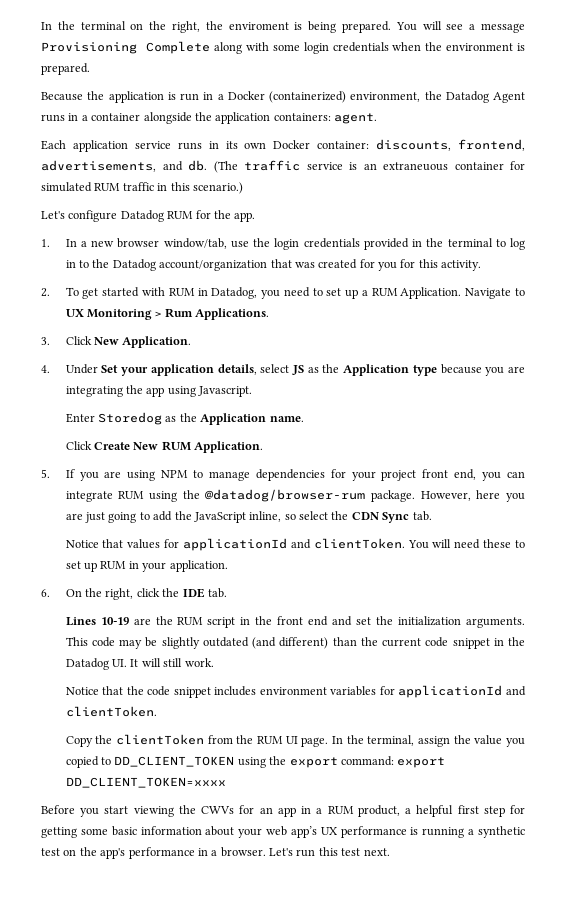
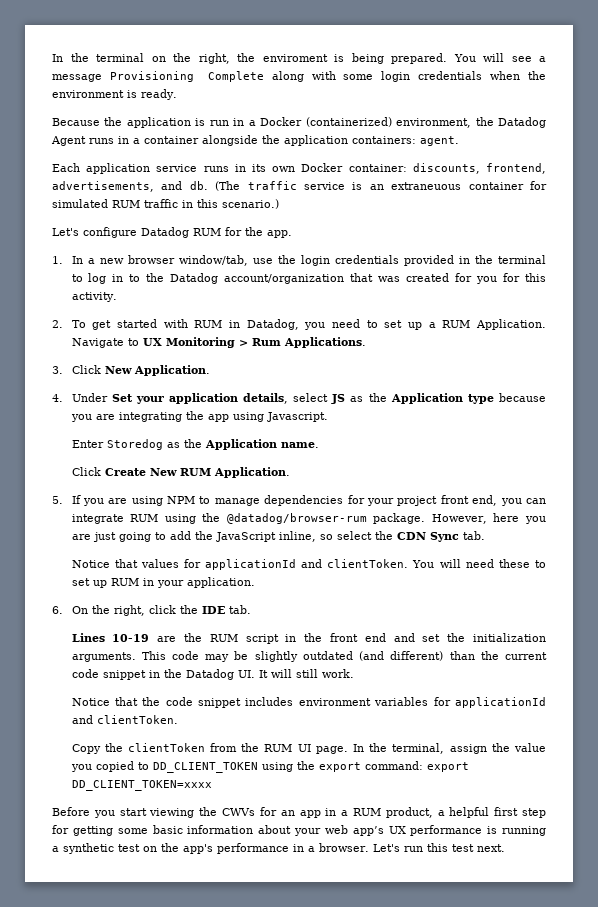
[41,63,90,75] prepared. -> [141,89,177,100] ready.

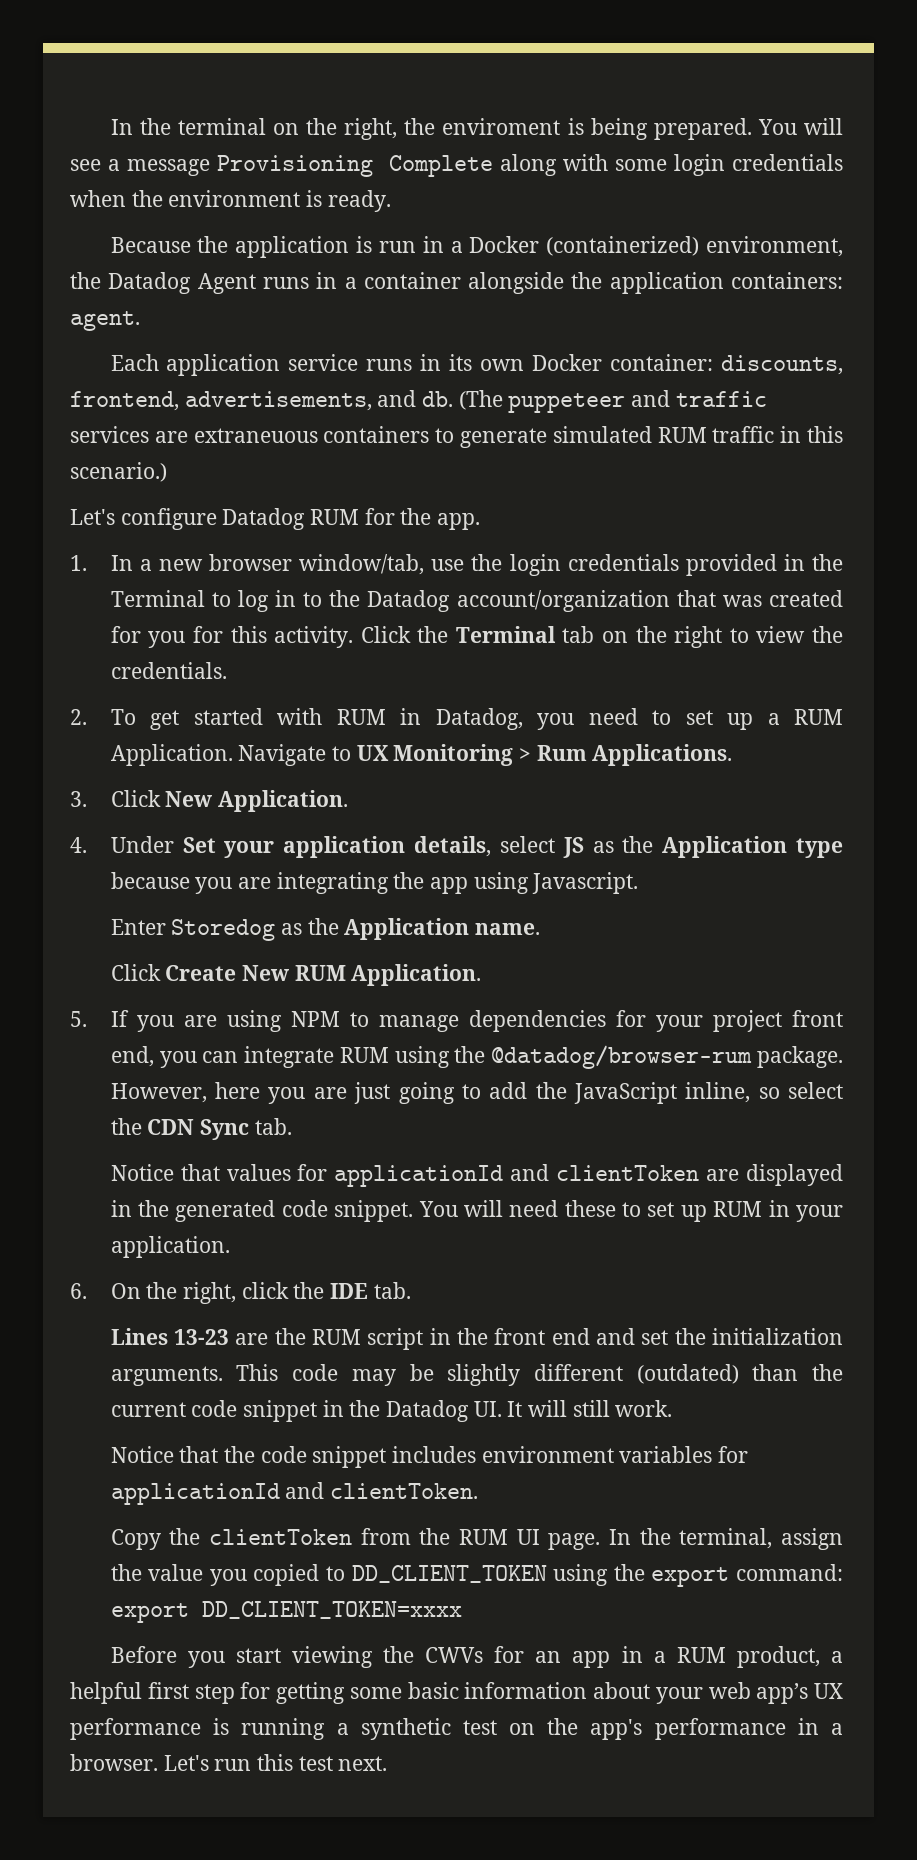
[247,181,547,190] traffic service is an extraneuous container for -> [508,390,767,413] [70,426,547,448] puppeteer and traffic services are extraneuous containers to generate
[497,255,546,264] terminal -> [110,590,205,607] Terminal
(117, 297) none -> [360,626,843,648] [110,662,227,679] Click the Terminal tab on the right to view the credentials.
[327,559,409,568] clientToken. -> [556,1164,843,1186] [110,1200,414,1222] clientToken are displayed in the generated code snippet.
[112,634,150,642] 10-19 -> [174,1329,230,1345] 13-23
[302,651,444,661] outdated (and different) -> [533,1364,739,1384] different (outdated)

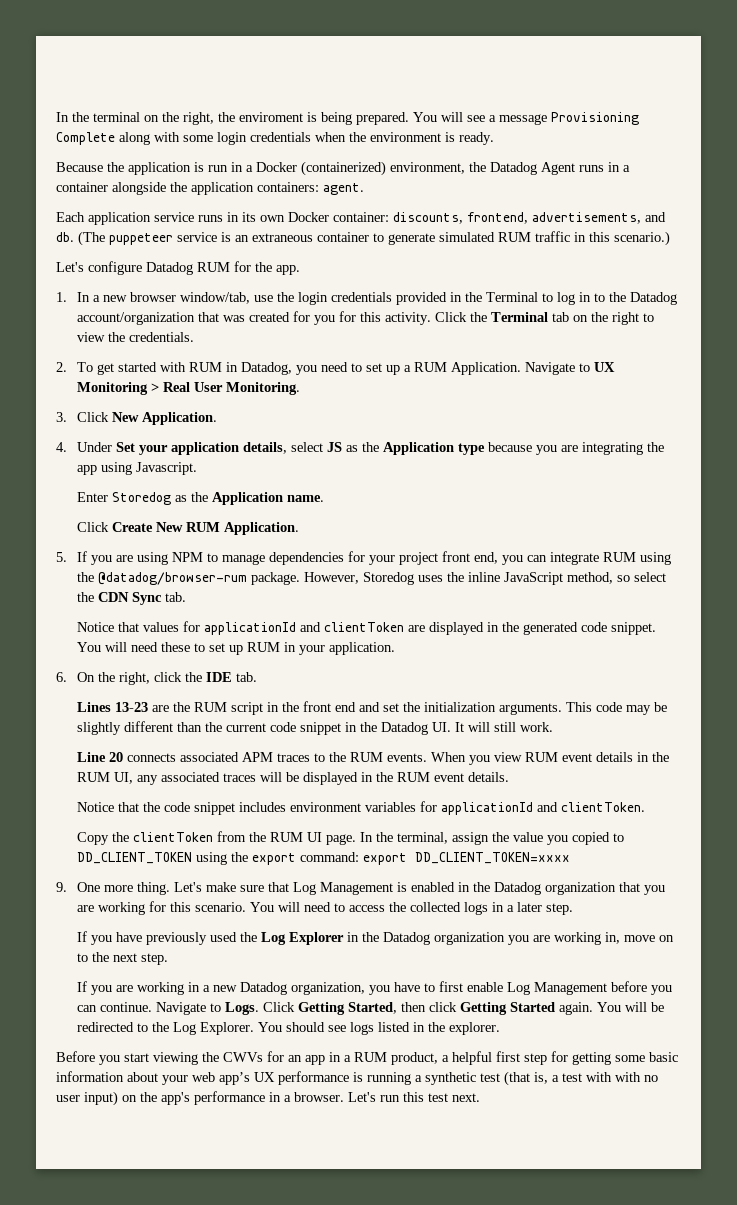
[631,390,767,407] [70,426,430,443] and traffic services are extraneuous containers -> [177,232,369,242] service is an extraneous container
[536,744,733,766] Rum Applications. -> [163,382,301,395] Real User Monitoring.
[215,1082,751,1104] here you are just going to add the JavaScript inline, -> [363,572,614,585] Storedog uses the inline JavaScript method,
[636,1364,739,1384] (outdated) -> (174, 726) none
(673, 1408) none -> [77,752,670,765] [77,772,510,785] // Line 20 connects associated APM traces to the RUM events. When you view RUM event details in the RUM UI, any associated traces will be displayed in the RUM event details.
(462, 1610) none -> [56,882,666,895] [77,901,574,915] [77,931,675,945] [77,952,169,965] [77,981,673,995] [77,1002,665,1015] [77,1022,501,1035] // 9. One more thing. Let's make sure that Log Management is enabled in the Datadog organization that you are working for this scenario. You will need to access the collected logs in a later step. // If you have previously used the Log Explorer in the Datadog organization you are working in, move on to the next step. // If you are working in a new Datadog organization, you have to first enable Log Management before you can continue. Navigate to Logs. Click Getting Started, then click Getting Started again. You will be redirected to the Log Explorer. You should see logs listed in the explorer.
(497, 1727) none -> [504,1071,658,1086] [56,1091,118,1106] (that is, a test with with no user input)

